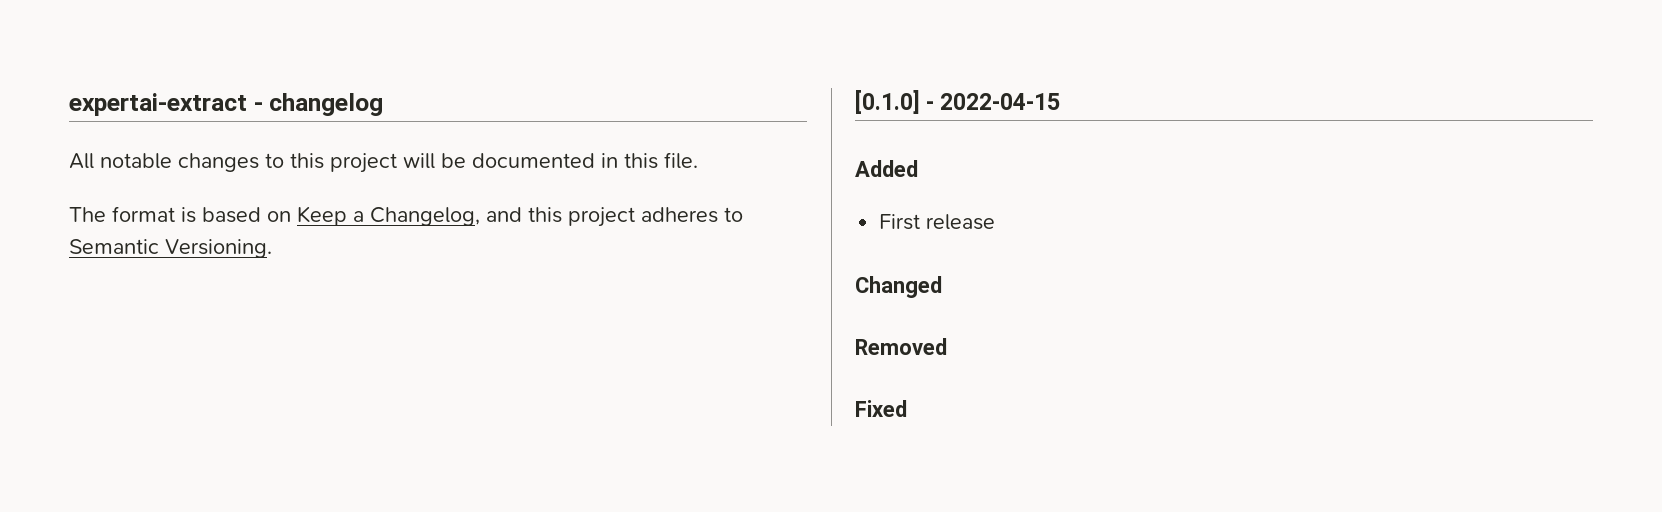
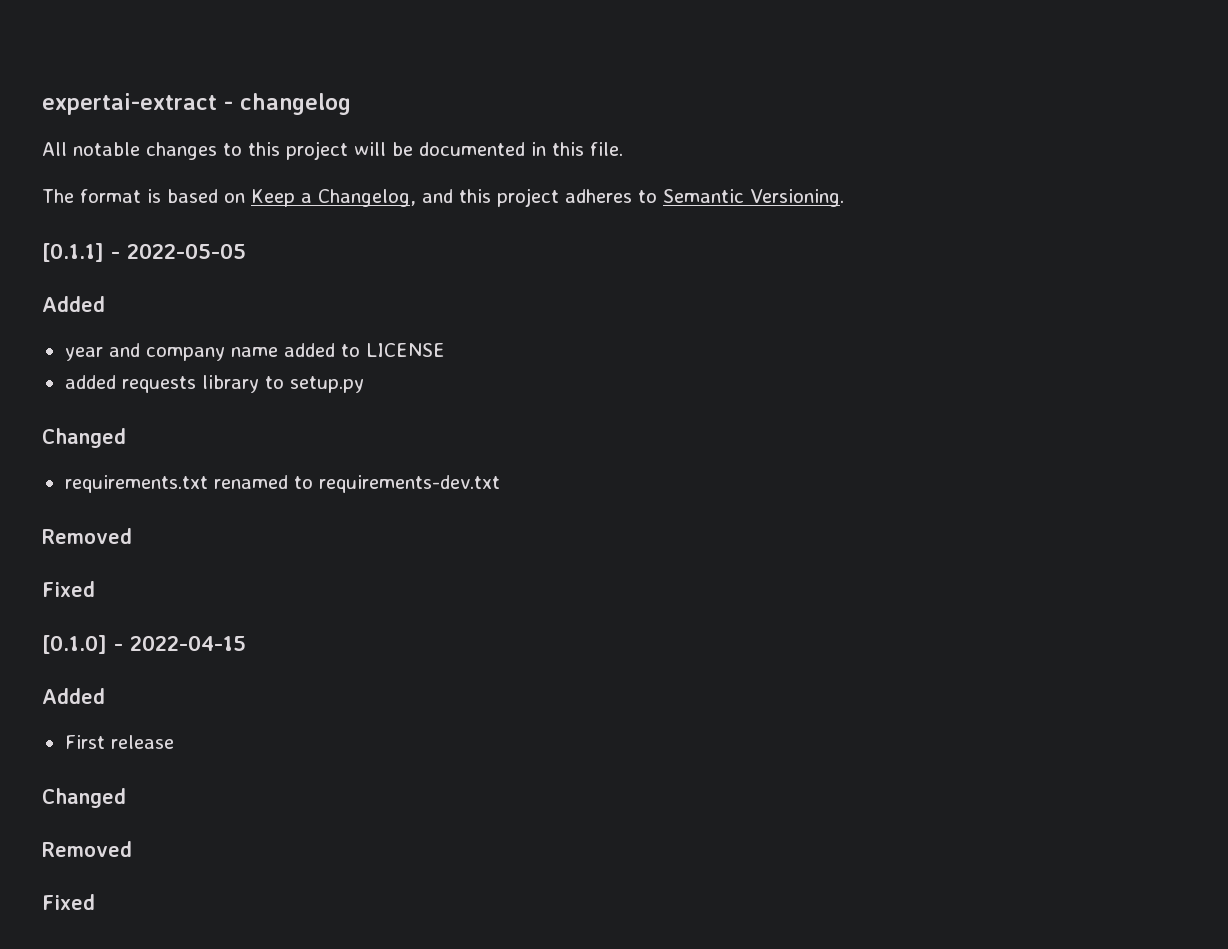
(272, 248) none -> [42,243,246,262] [42,296,105,312] [64,343,445,361] [64,375,364,393] [42,428,126,448] [64,475,500,493] [42,528,132,544] [42,581,95,597] // [0.1.1] - 2022-05-05 // Added // year and company name added to LICENSE // added requests library to setup.py // Changed // requirements.txt renamed to requirements-dev.txt // Removed // Fixed

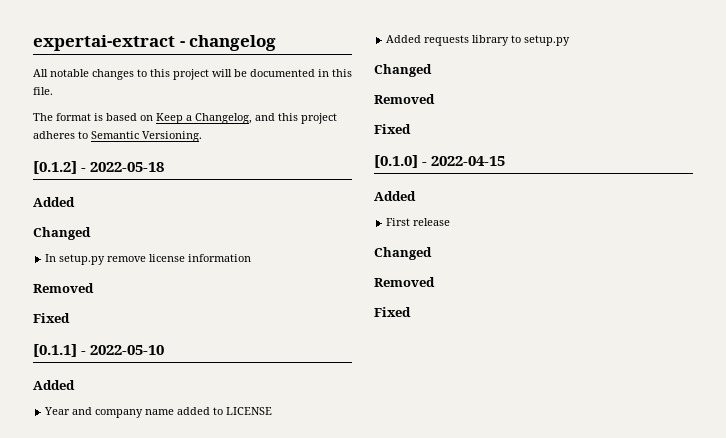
[42,243,246,262] [42,296,105,312] [64,347,103,361] [0.1.1] - 2022-05-05 // Added // year -> [33,161,165,174] [33,197,75,207] [33,227,91,240] [45,254,252,265] [33,283,94,293] [33,313,70,323] [33,344,165,357] [33,380,75,390] [44,407,71,415] [0.1.2] - 2022-05-18 // Added // Changed // In setup.py remove license information // Removed // Fixed // [0.1.1] - 2022-05-10 // Added // Year
[64,375,116,389] added -> [386,35,422,43] Added
[64,475,500,493] // requirements.txt renamed to requirements-dev.txt -> (432, 70) none

